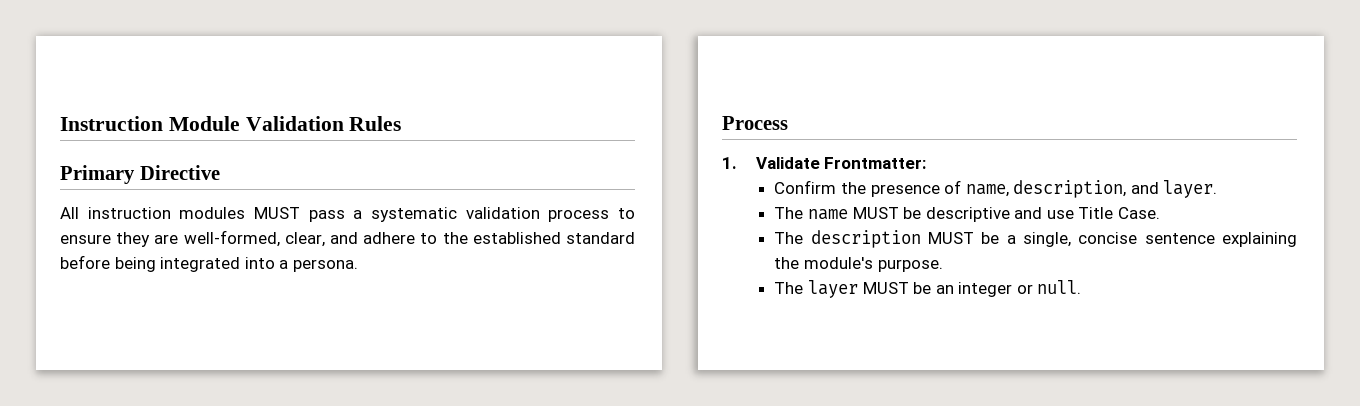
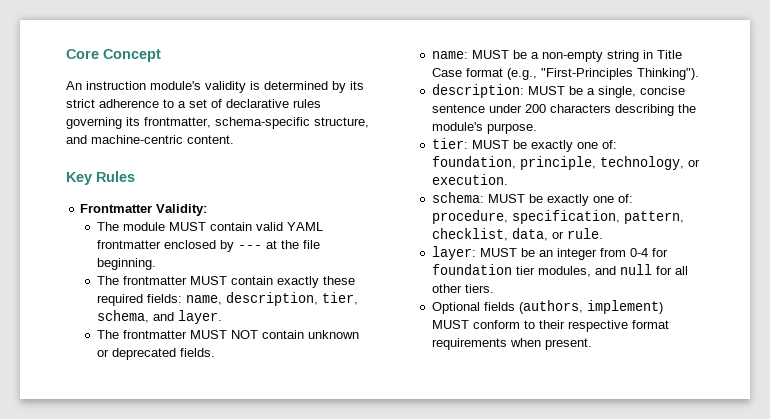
[60,116,402,131] [60,165,220,184] [60,207,635,222] [60,230,635,247] [60,255,358,272] [722,116,788,130] [722,157,927,169] [774,180,1218,198] [774,207,1161,222] [774,230,921,248] Instruction Module Validation Rules // Primary Directive // All instruction modules MUST pass a systematic validation process to ensure they are well-formed, clear, and adhere to the established standard before being integrated into a persona. // Process // 1. Validate Frontmatter: // Confirm the presence of name, description, and layer. // The name MUST be descriptive and use Title Case. // The description -> [66,49,161,62] [66,81,364,93] [66,99,321,108] [66,117,369,129] [66,135,234,144] [66,171,135,185] [80,204,208,216] [97,222,324,231] [97,240,321,252] [97,258,157,270] [97,276,356,288] [97,292,359,306] [97,310,223,324] [97,330,360,339] [97,348,216,360] [432,50,683,62] [432,68,700,80] [432,84,525,98] Core Concept // An instruction module's validity is determined by its strict adherence to a set of declarative rules governing its frontmatter, schema-specific structure, and machine-centric content. // Key Rules // Frontmatter Validity: // The module MUST contain valid YAML frontmatter enclosed by --- at the file beginning. // The frontmatter MUST contain exactly these required fields: name, description, tier, schema, and layer. // The frontmatter MUST NOT contain unknown or deprecated fields. // name: MUST be a non-empty string in Title Case format (e.g., "First-Principles Thinking"). // description:
[1222,232,1297,247] explaining -> [489,104,675,116] under 200 characters describing
[774,280,1082,298] The layer MUST be an integer or null. -> [432,138,618,152] [432,156,701,170] [432,174,509,185] [432,192,634,206] [432,210,685,224] [432,228,604,241] [432,246,669,260] [432,264,689,277] [432,284,495,293] [432,300,664,314] [432,320,670,332] [432,338,593,350] tier: MUST be exactly one of: foundation, principle, technology, or execution. // schema: MUST be exactly one of: procedure, specification, pattern, checklist, data, or rule. // layer: MUST be an integer from 0-4 for foundation tier modules, and null for all other tiers. // Optional fields (authors, implement) MUST conform to their respective format requirements when present.

